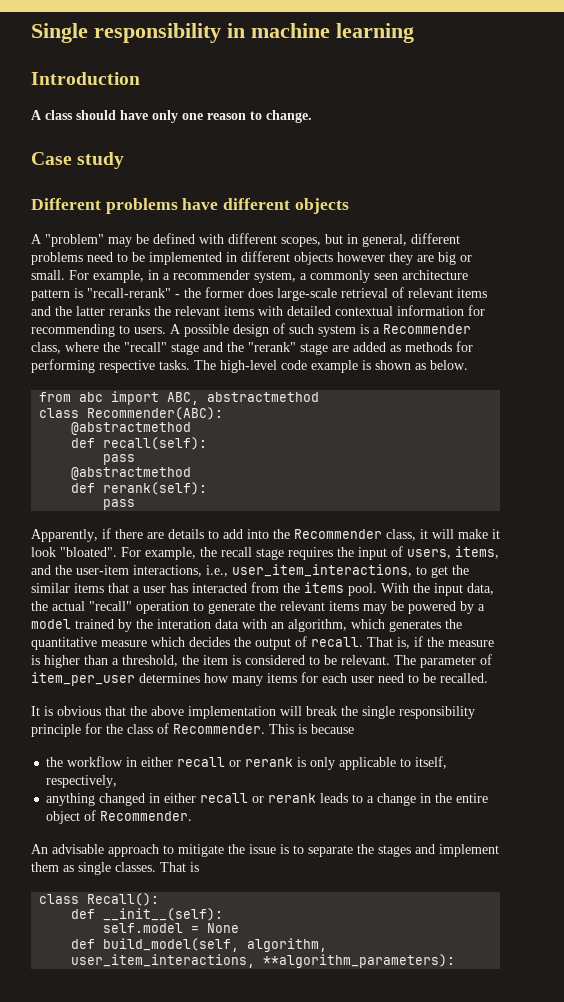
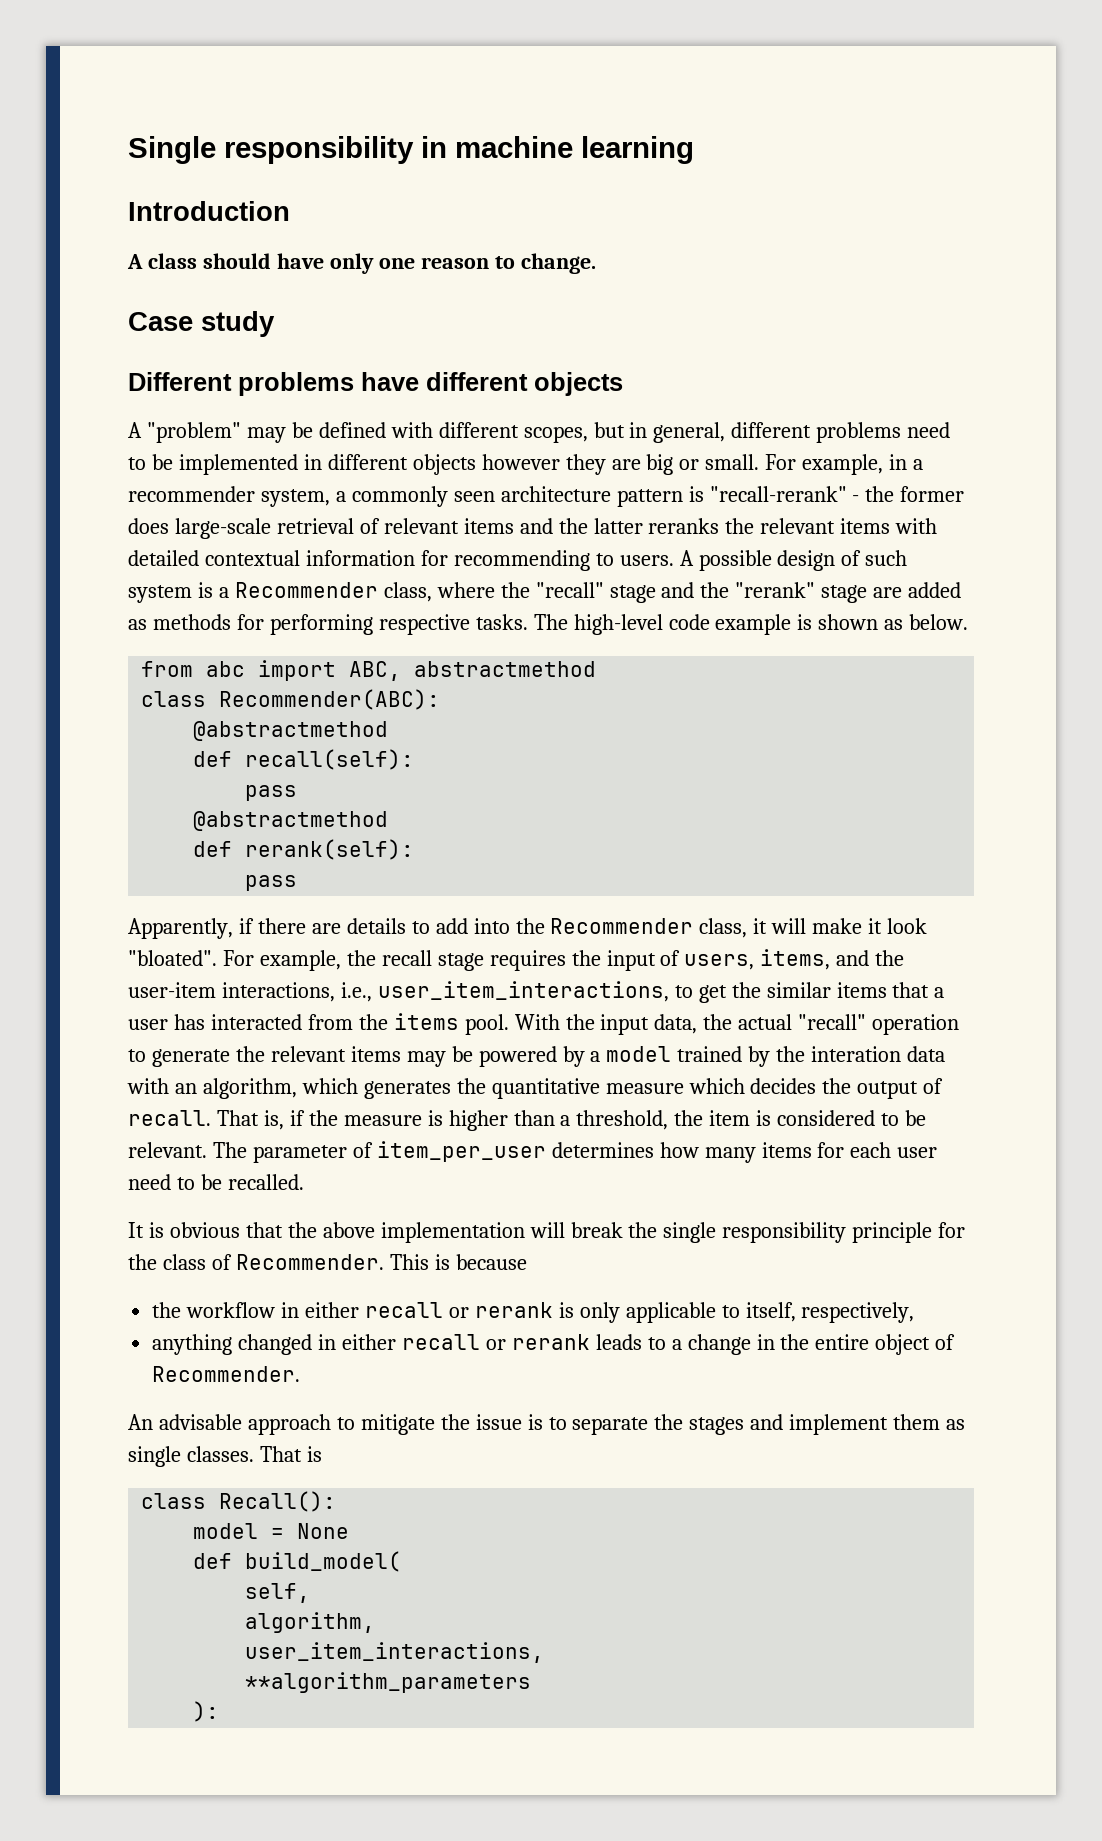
[71,908,224,921] [103,923,184,933] def __init__(self): // self.model -> [193,1523,259,1539] model
[103,938,328,952] [71,954,456,968] build_model(self, algorithm, user_item_interactions, **algorithm_parameters): -> [245,1551,402,1572] [245,1583,311,1603] [245,1612,376,1633] [245,1642,545,1663] [245,1672,532,1693] [193,1701,220,1722] build_model( // self, // algorithm, // user_item_interactions, // **algorithm_parameters // ):

